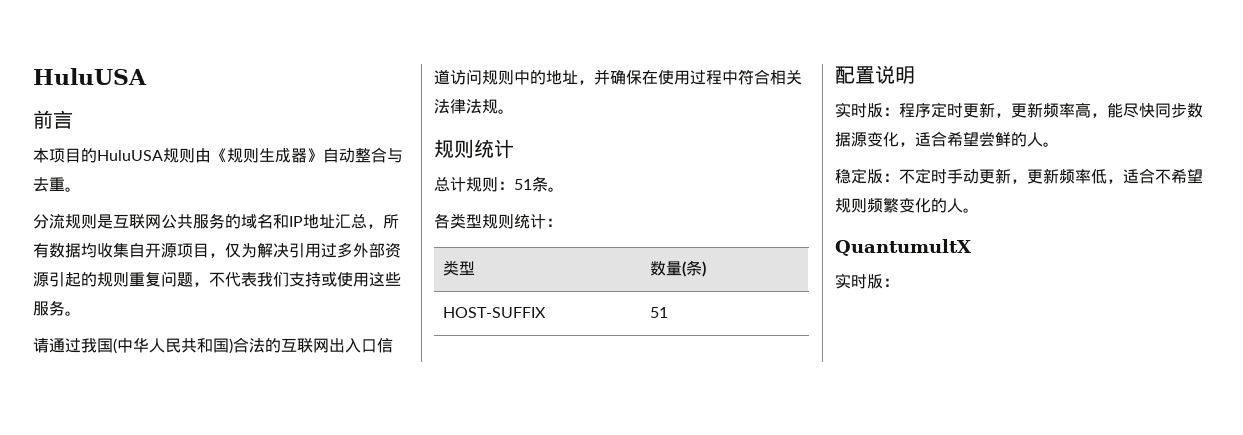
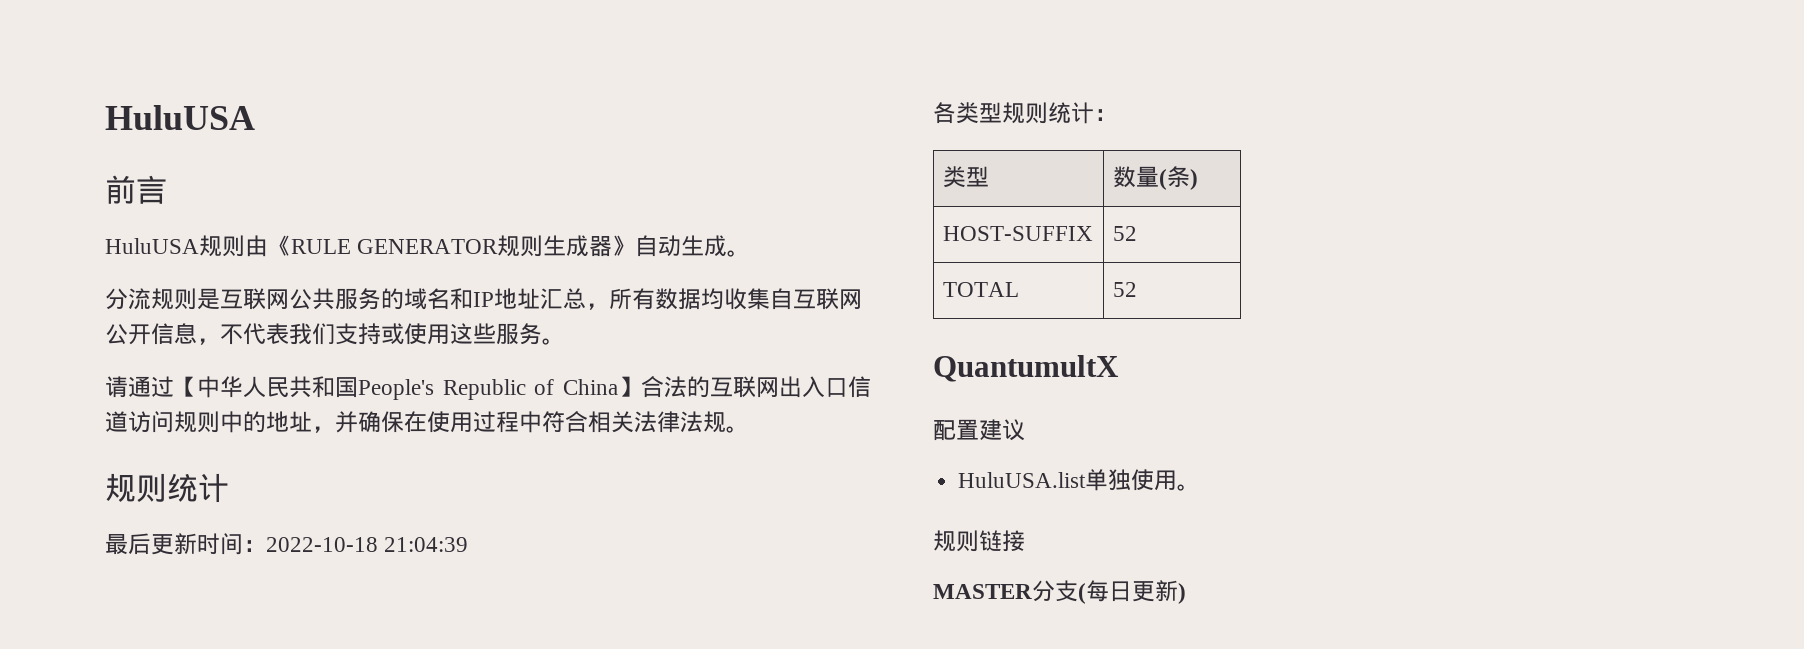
[33,148,97,163] 本项目的 -> (167, 189) none
(227, 155) none -> [291,239,499,254] RULE GENERATOR
[355,147,403,163] [33,177,65,192] 整合与去重 -> [681,235,728,257] 生成
[145,242,401,258] [33,271,193,287] 开源项目，仅为解决引用过多外部资源引起的规则重复问题 -> [793,288,862,310] [105,323,197,345] 互联网公开信息
[81,338,117,354] 我国( -> [174,376,197,397] 【
[229,338,233,354] ) -> [358,376,641,400] People's Republic of China】
[434,176,564,192] 总计规则：51条。 -> [105,533,469,555] 最后更新时间：2022-10-18 21:04:39
[649,307,668,318] [835,65,915,84] [835,102,1203,118] [835,131,1059,147] [835,168,1203,184] [835,198,979,213] [835,239,971,256] [835,273,899,289] 51 // 配置说明 // 实时版：程序定时更新，更新频率高，能尽快同步数据源变化，适合希望尝鲜的人。 // 稳定版：不定时手动更新，更新频率低，适合不希望规则频繁变化的人。 // QuantumultX // 实时版： -> [1112,226,1137,241] [942,282,1019,297] [1112,282,1137,297] [933,355,1119,382] [933,419,1025,441] [958,469,1201,491] [933,530,1025,552] [933,580,1186,604] 52 // TOTAL | 52 // QuantumultX // 配置建议 // HuluUSA.list单独使用。 // 规则链接 // MASTER分支(每日更新)

